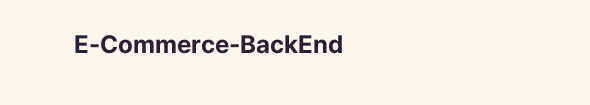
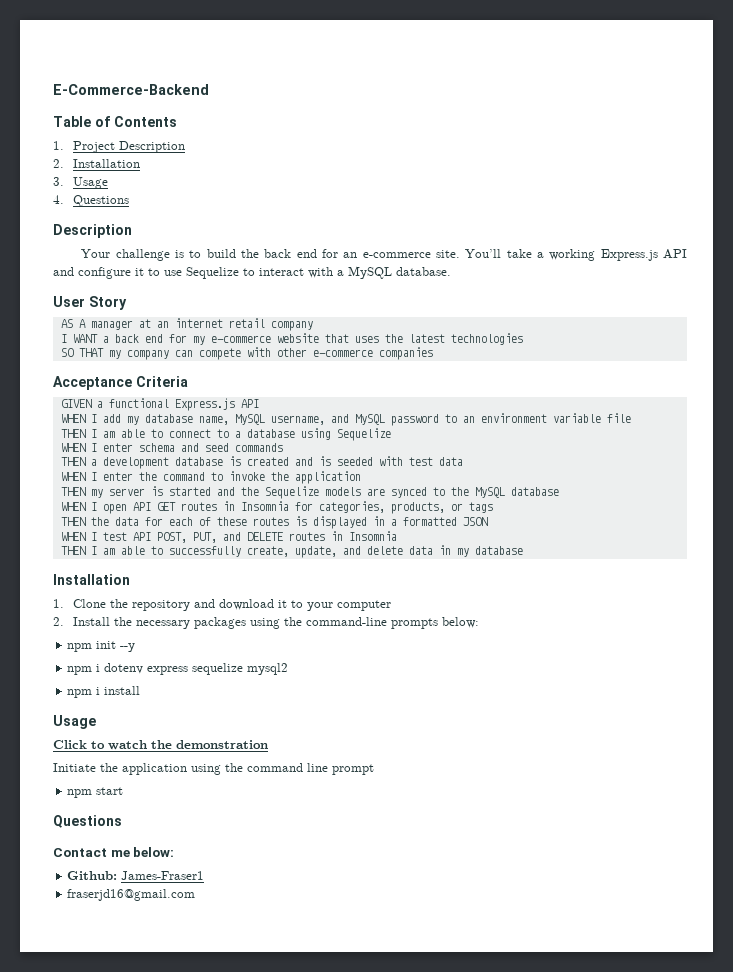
[74,35,343,54] E-Commerce-BackEnd -> [53,84,209,95] [53,116,177,127] [53,141,186,153] [53,159,141,168] [53,177,109,189] [53,195,130,207] [53,224,132,238] [81,249,687,261] [53,266,451,279] [53,296,127,310] [60,318,313,331] [60,333,523,345] [60,347,433,360] [53,376,188,390] [60,398,259,411] [60,413,631,426] [60,428,391,441] [60,443,283,452] [60,456,463,469] [60,471,361,484] [60,486,559,499] [60,501,493,514] [60,516,488,529] [60,531,397,543] [60,545,523,558] [53,574,130,585] [53,599,392,611] [53,617,480,629] [67,641,136,652] [67,663,289,675] [67,686,141,698] [53,715,96,729] [53,740,268,750] [53,763,374,775] [67,787,124,798] [53,815,122,828] [53,847,175,857] [67,871,205,880] [67,889,196,901] E-Commerce-Backend // Table of Contents // 1. Project Description // 2. Installation // 3. Usage // 4. Questions // Description // Your challenge is to build the back end for an e-commerce site. You’ll take a working Express.js API and configure it to use Sequelize to interact with a MySQL database. // User Story // AS A manager at an internet retail company // I WANT a back end for my e-commerce website that uses the latest technologies // SO THAT my company can compete with other e-commerce companies // Acceptance Criteria // GIVEN a functional Express.js API // WHEN I add my database name, MySQL username, and MySQL password to an environment variable file // THEN I am able to connect to a database using Sequelize // WHEN I enter schema and seed commands // THEN a development database is created and is seeded with test data // WHEN I enter the command to invoke the application // THEN my server is started and the Sequelize models are synced to the MySQL database // WHEN I open API GET routes in Insomnia for categories, products, or tags // THEN the data for each of these routes is displayed in a formatted JSON // WHEN I test API POST, PUT, and DELETE routes in Insomnia // THEN I am able to successfully create, update, and delete data in my database // Installation // 1. Clone the repository and download it to your computer // 2. Install the necessary packages using the command-line prompts below: // npm init --y // npm i dotenv express sequelize mysql2 // npm i install // Usage // Click to watch the demonstration // Initiate the application using the command line prompt // npm start // Questions // Contact me below: // Github: James-Fraser1 // fraserjd16@gmail.com

